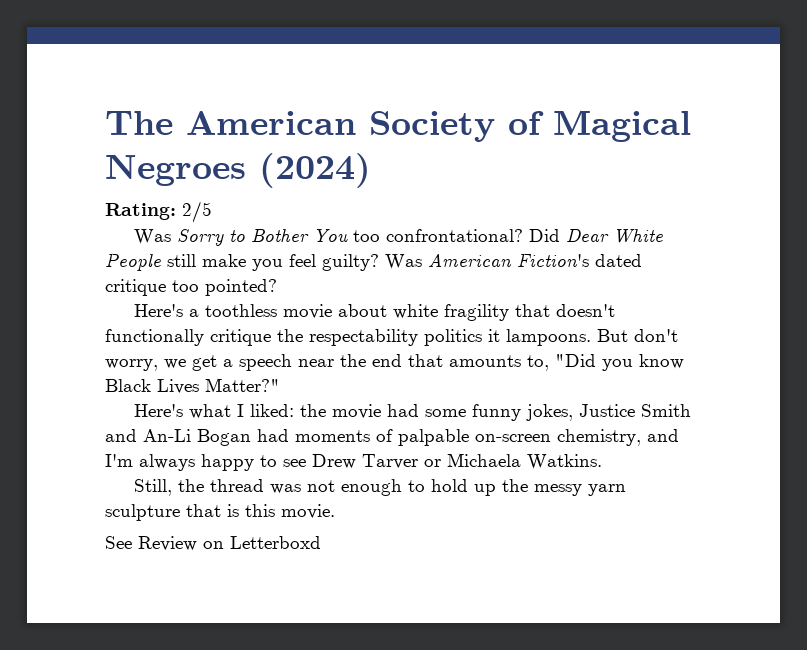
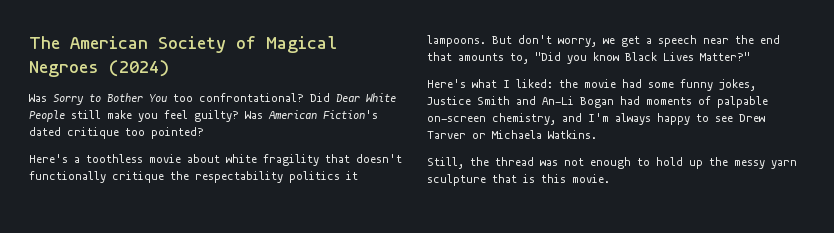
[105,201,212,223] // Rating: 2/5 -> (169, 68) none
[105,536,321,551] // See Review on Letterboxd -> (610, 178) none

